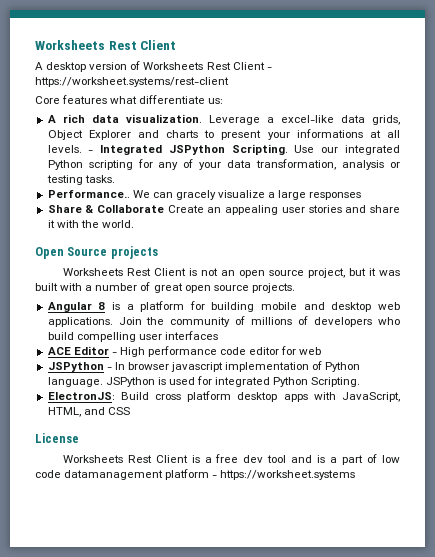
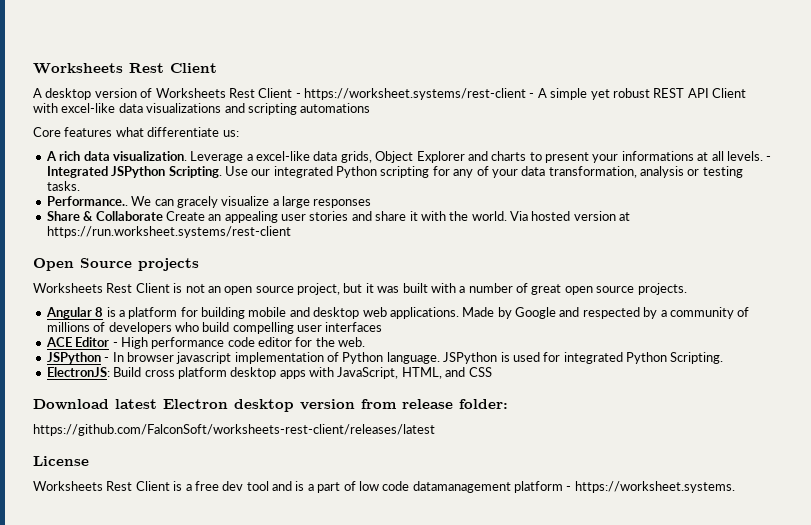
(229, 82) none -> [529,88,746,100] [33,103,371,115] - A simple yet robust REST API Client with excel-like data visualizations and scripting automations
(134, 224) none -> [510,211,631,221] [46,226,291,238] Via hosted version at https://run.worksheet.systems/rest-client
[118,317,165,325] Join the -> [462,307,667,319] Made by Google and respected by a
[299,347,322,355] web -> [315,337,366,347] the web.
(130, 411) none -> [33,399,508,412] [33,424,435,436] // Download latest Electron desktop version from release folder: // https://github.com/FalconSoft/worksheets-rest-client/releases/latest
[220,470,356,480] https://worksheet.systems -> [574,481,735,493] https://worksheet.systems.

